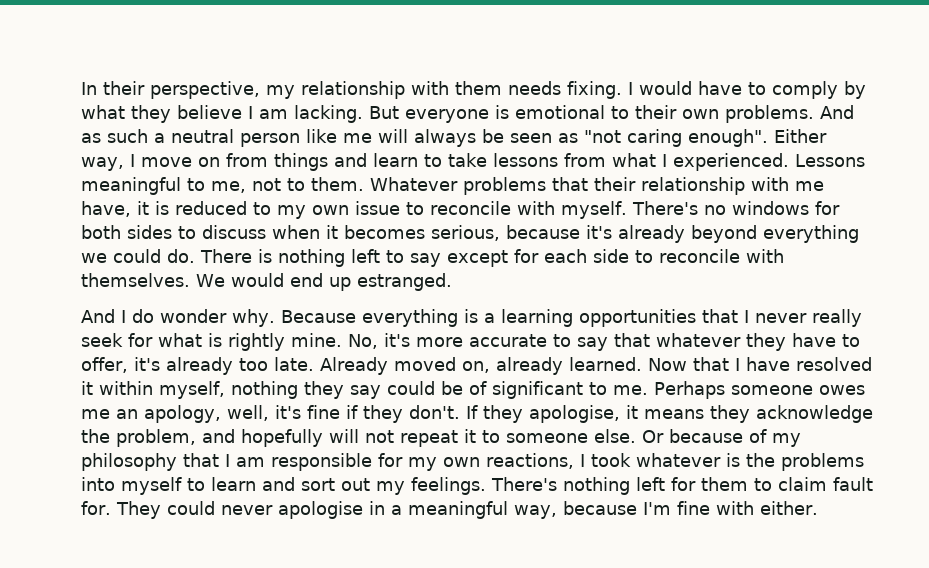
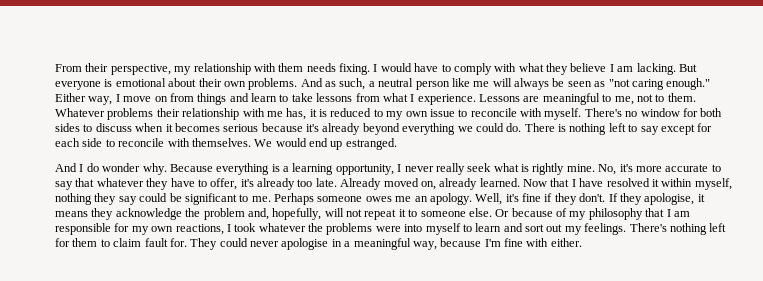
[81,82,97,95] In -> [55,64,82,72] From
[844,81,866,99] by -> [494,63,517,72] with
[611,106,629,119] to -> [168,78,197,87] about
[107,129,148,143] such -> [339,78,366,90] such,
[688,129,768,147] enough". -> [666,78,711,90] enough."
[673,153,865,171] experienced. Lessons -> [417,94,540,105] experience. Lessons are
[552,177,588,191] that -> (154, 114) none
[81,201,131,217] have, -> [286,108,307,120] has,
[731,201,809,215] windows -> [640,108,680,117] window
[431,225,500,241] serious, -> [223,124,259,132] serious
[578,309,738,327] opportunities that -> [335,164,394,175] opportunity,
[128,333,153,347] for -> (492, 167) none
[469,381,487,395] of -> (182, 197) none
[144,405,269,423] apology, well, -> [429,193,503,205] apology. Well,
[116,429,323,447] problem, and hopefully -> [203,208,322,220] problem and, hopefully,
[726,453,740,467] is -> (306, 227) none
(864, 462) none -> [375,226,401,232] were

